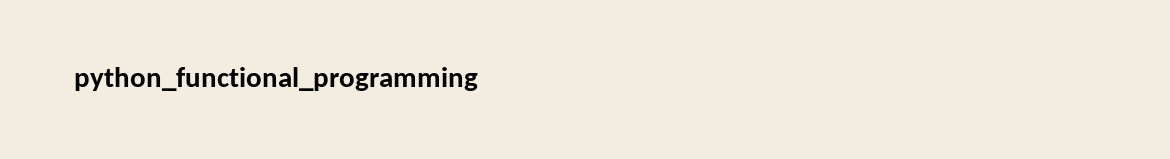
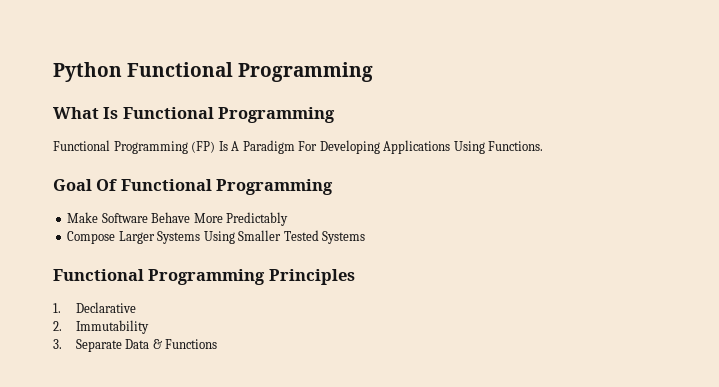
[74,67,478,91] python_functional_programming -> [53,62,374,82] [53,107,336,123] [53,140,544,154] [53,179,334,195] [67,212,289,226] [67,230,366,244] [53,269,355,285] [53,302,136,313] [53,320,149,334] [53,339,218,352] Python Functional Programming // What Is Functional Programming // Functional Programming (FP) Is A Paradigm For Developing Applications Using Functions. // Goal Of Functional Programming // Make Software Behave More Predictably // Compose Larger Systems Using Smaller Tested Systems // Functional Programming Principles // 1. Declarative // 2. Immutability // 3. Separate Data & Functions

